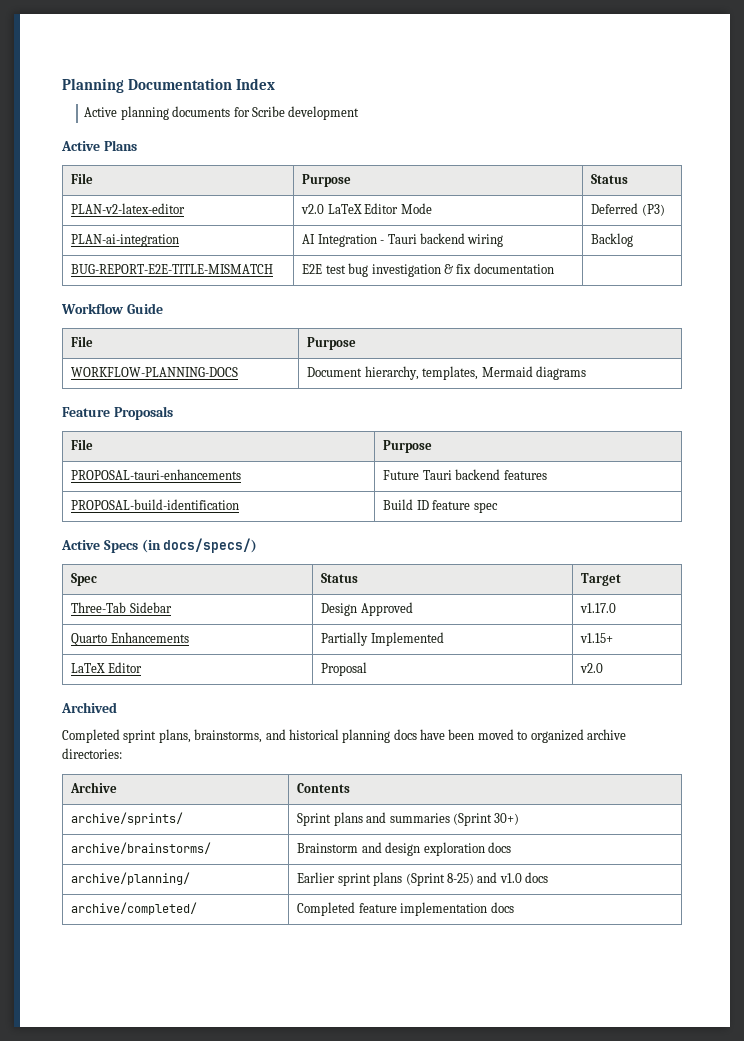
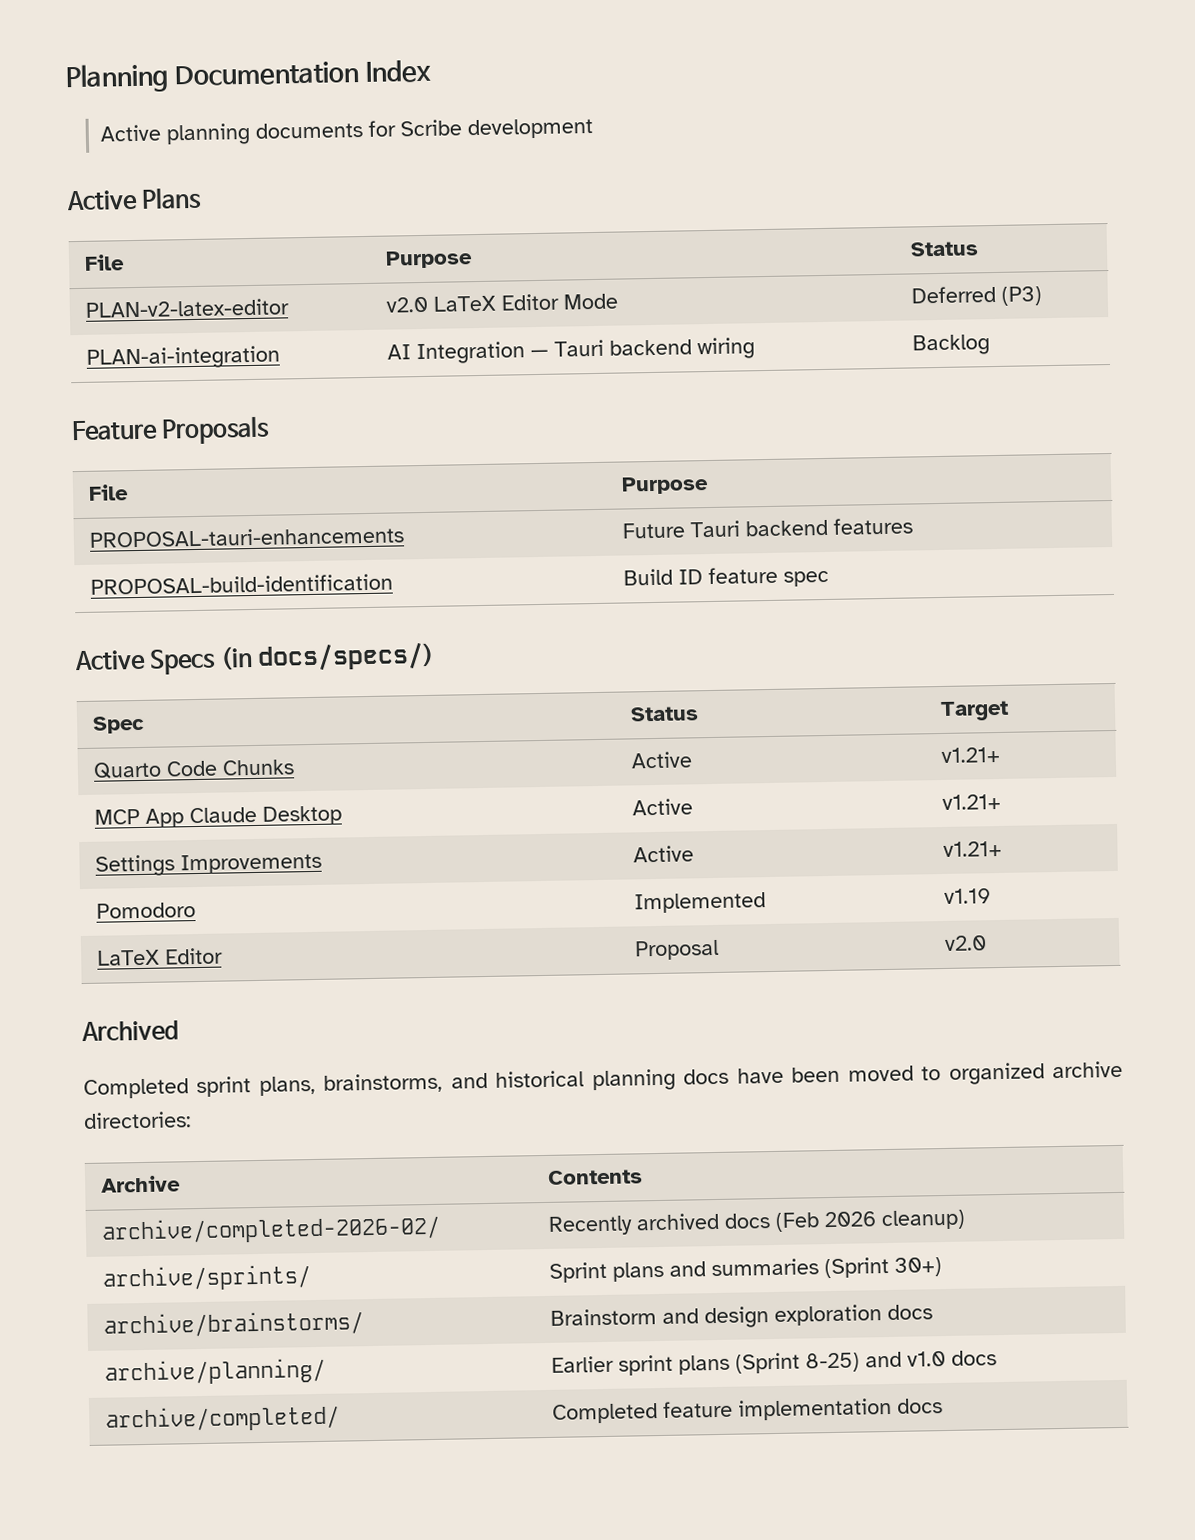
[380,240,385,244] - -> [530,349,550,358] —
[71,264,274,274] [302,263,554,277] [61,303,163,314] [71,336,94,347] [307,337,357,350] [71,367,239,377] [307,366,586,380] // BUG-REPORT-E2E-TITLE-MISMATCH | E2E test bug investigation & fix documentation | // Workflow Guide // File | Purpose // WORKFLOW-PLANNING-DOCS | Document hierarchy, templates, Mermaid diagrams -> (991, 345) none
[71,602,172,613] [321,602,413,616] [580,603,617,613] [71,632,189,646] [321,632,369,646] Three-Tab Sidebar | Design Approved | v1.17.0 // Quarto Enhancements | Partially -> [93,759,296,779] [631,751,693,769] [941,746,1001,763] [94,805,343,828] [632,798,694,816] [942,793,1002,810] [95,852,323,877] [633,845,695,863] [943,840,1003,857] [96,902,197,919] Quarto Code Chunks | Active | v1.21+ // MCP App Claude Desktop | Active | v1.21+ // Settings Improvements | Active | v1.21+ // Pomodoro |
[580,633,614,643] v1.15+ -> [944,888,992,904] v1.19
(351, 788) none -> [101,1214,442,1245] [548,1209,967,1236] // archive/completed-2026-02/ | Recently archived docs (Feb 2026 cleanup)

